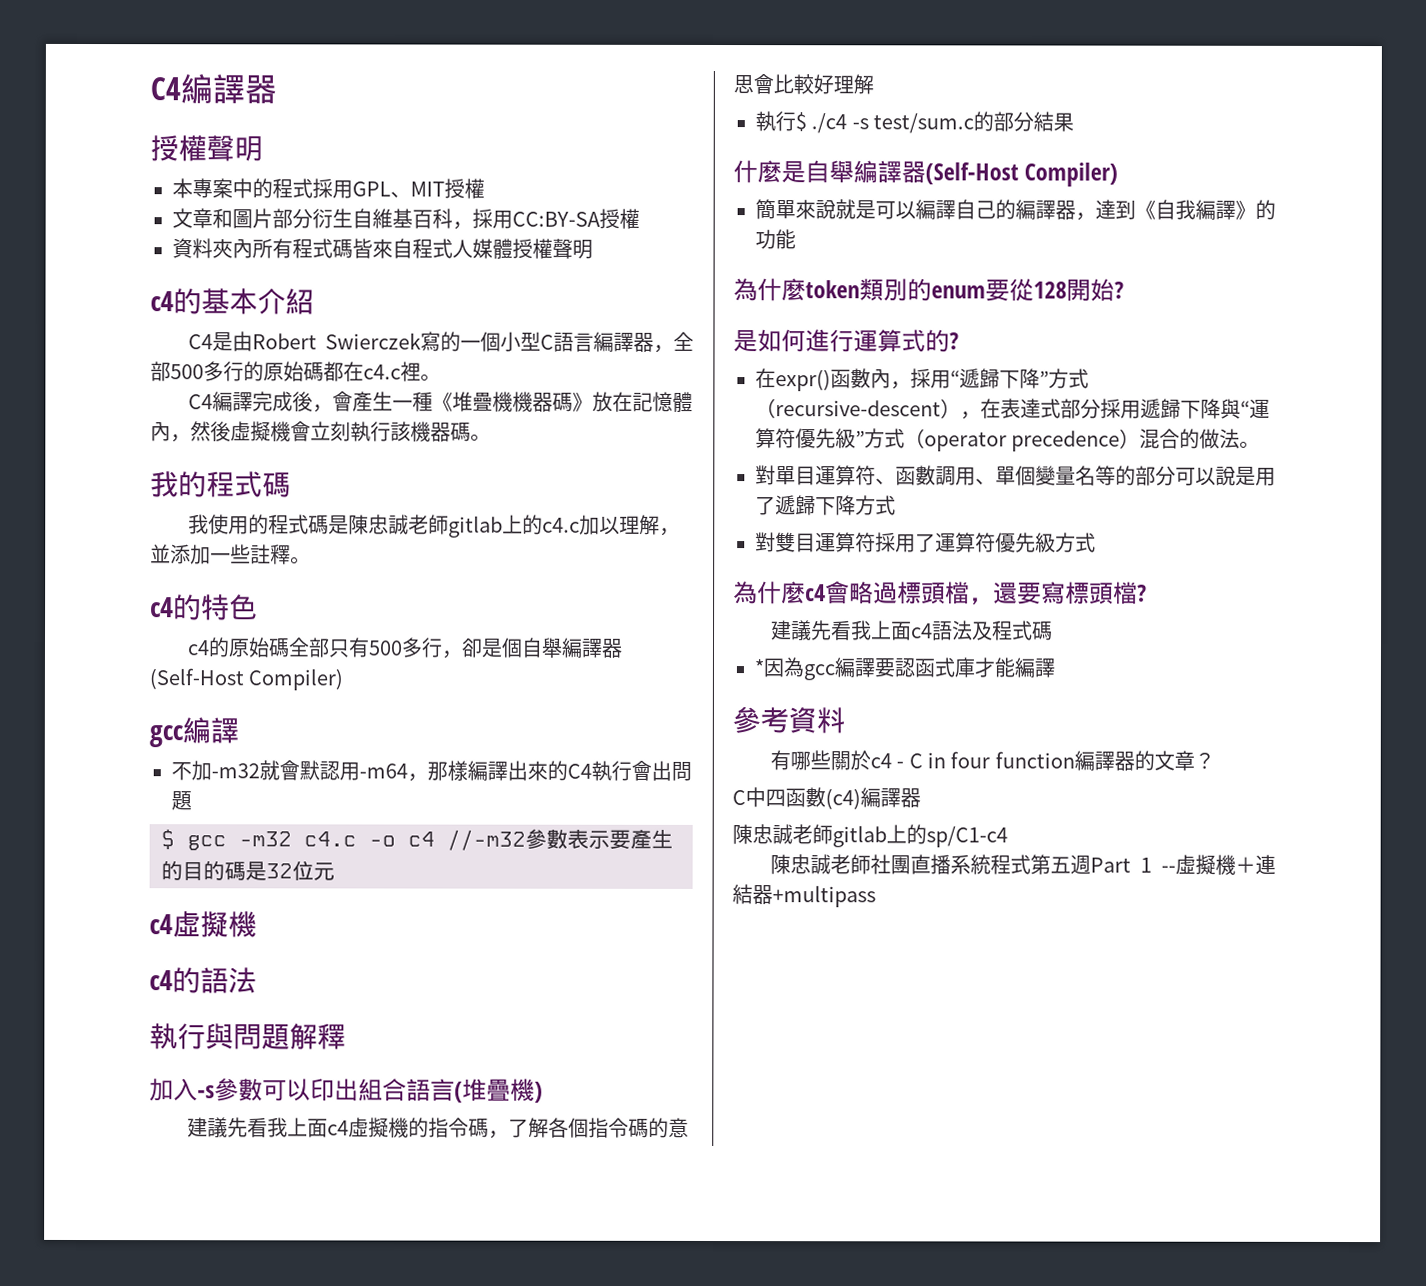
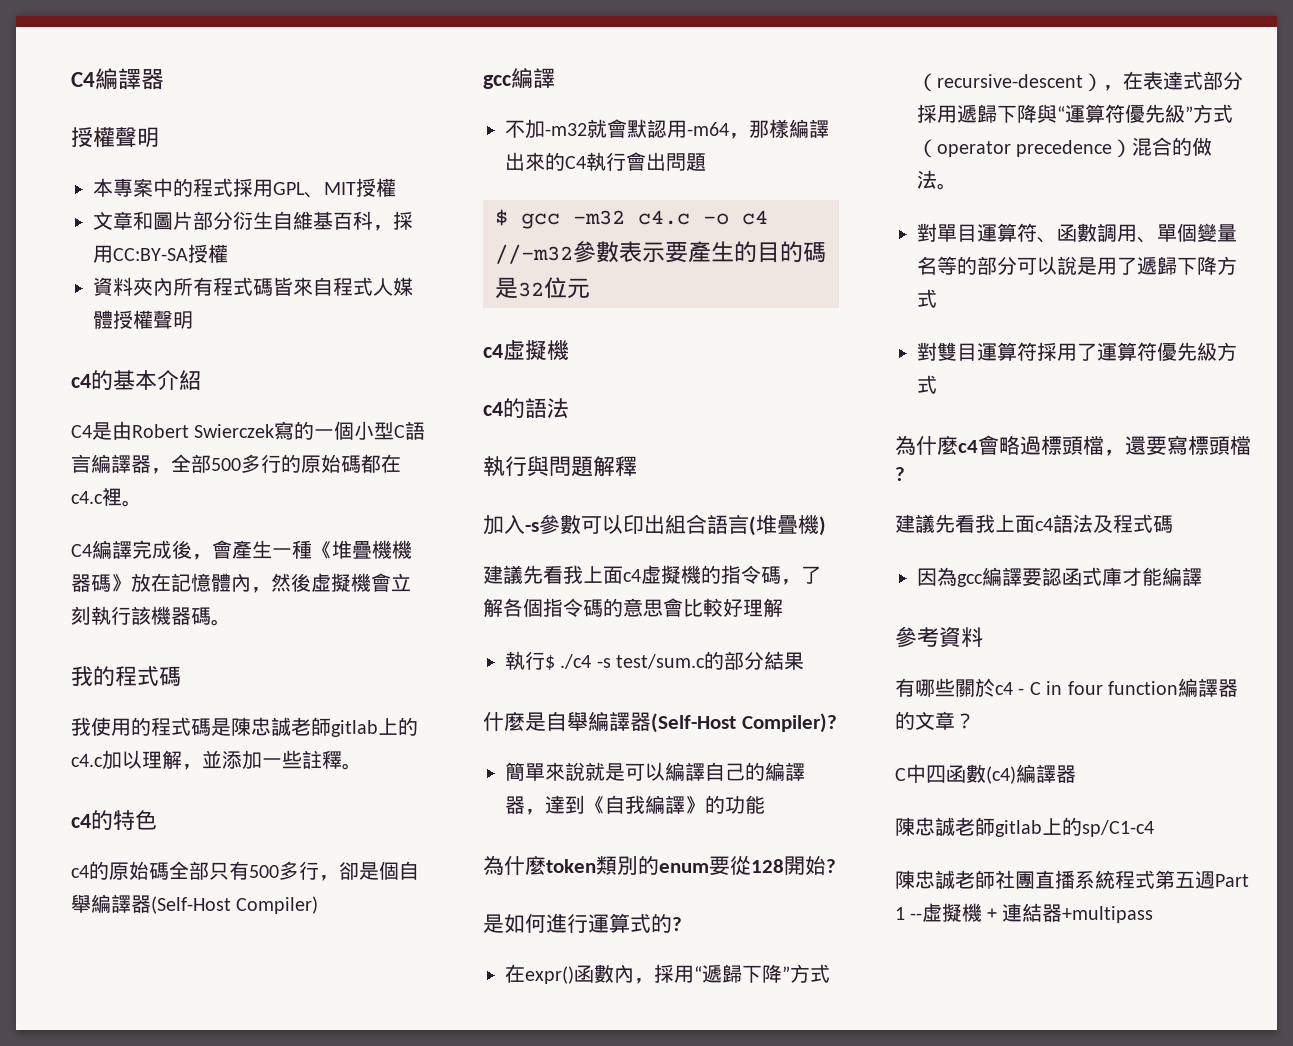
[1024,162,1119,187] Compiler) -> [741,713,837,733] Compiler)?
[754,659,764,676] * -> (1173, 524) none

